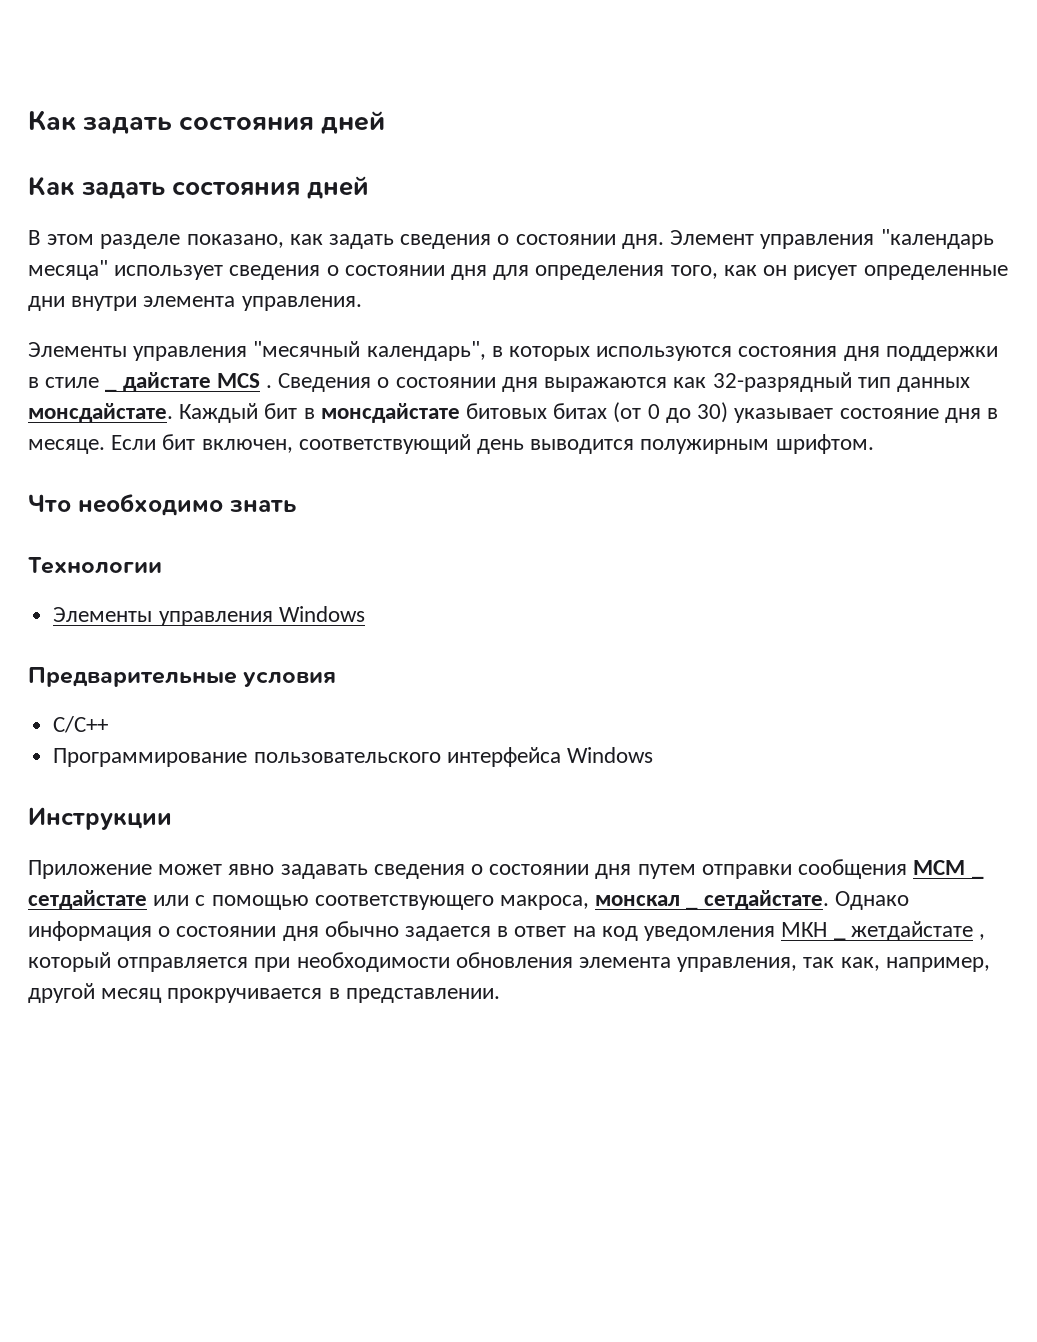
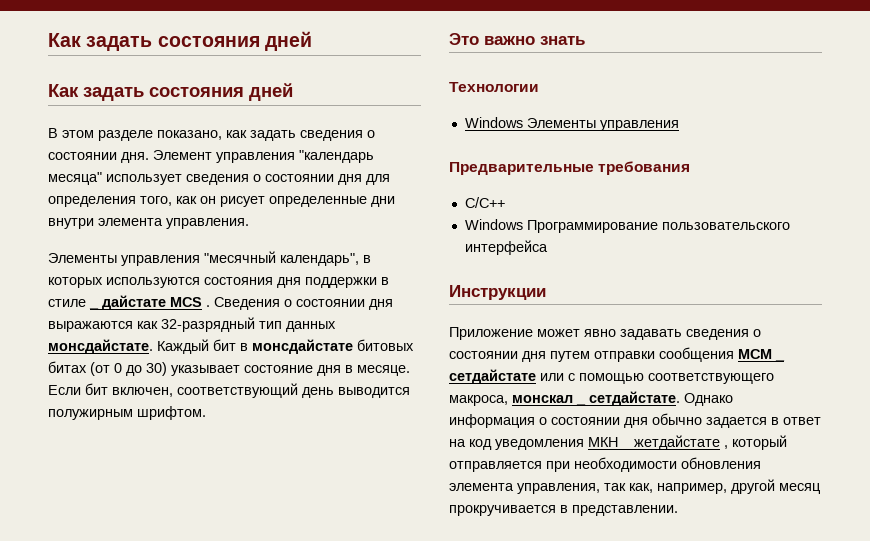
[28,494,223,516] Что необходимо -> [449,33,535,45] Это важно
[53,606,365,626] Элементы управления Windows -> [464,117,679,131] Windows Элементы управления
[243,672,337,687] условия -> [598,161,691,175] требования
(109, 724) none -> [464,219,523,230] Windows
[566,747,653,763] Windows -> (548, 247) none

